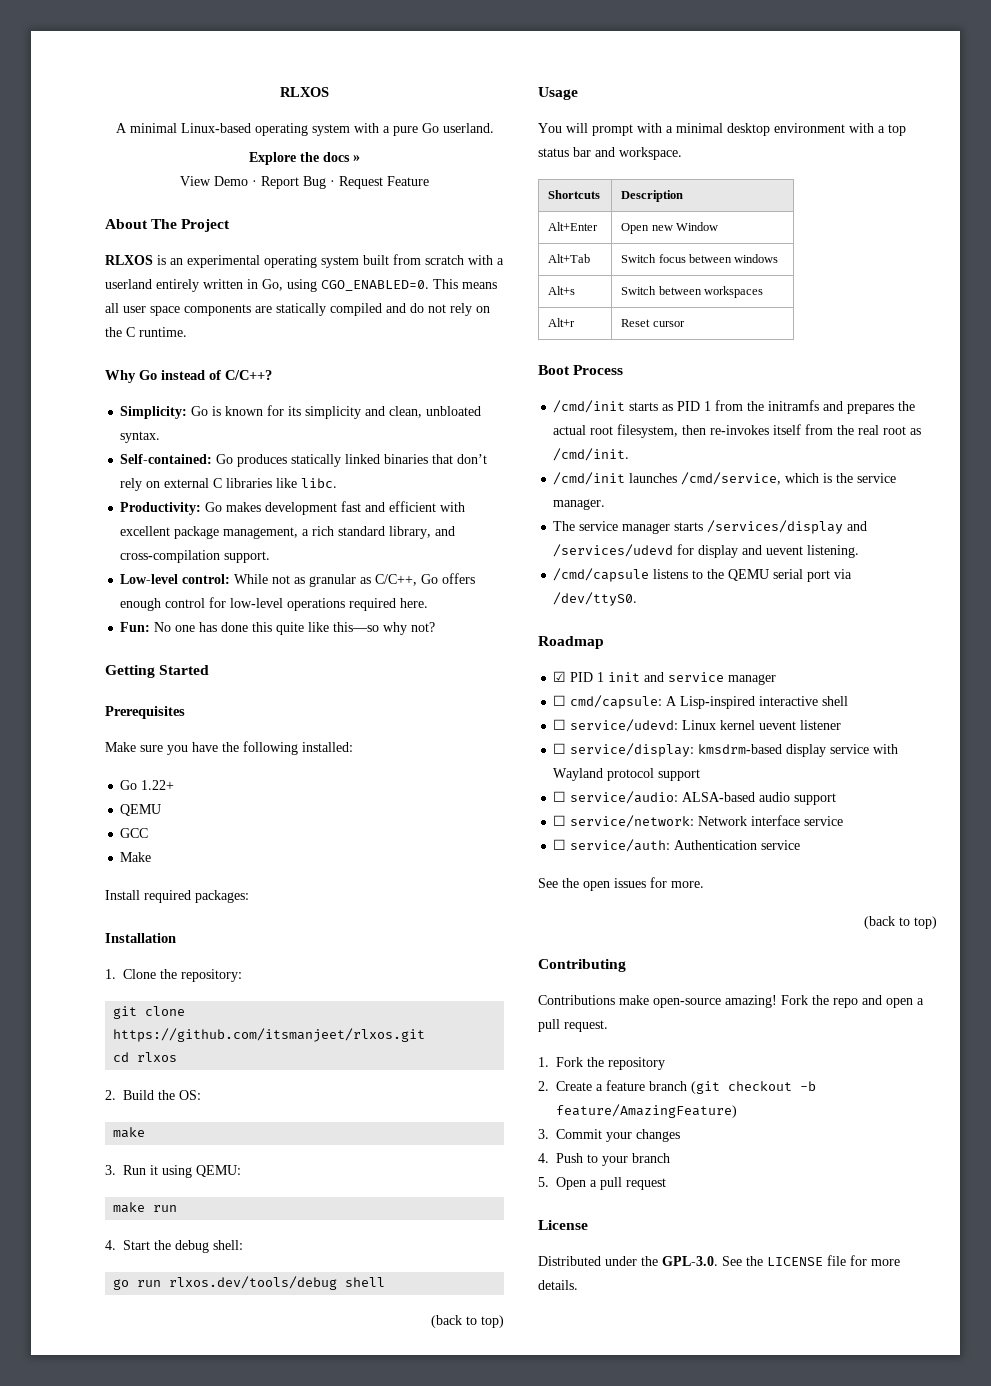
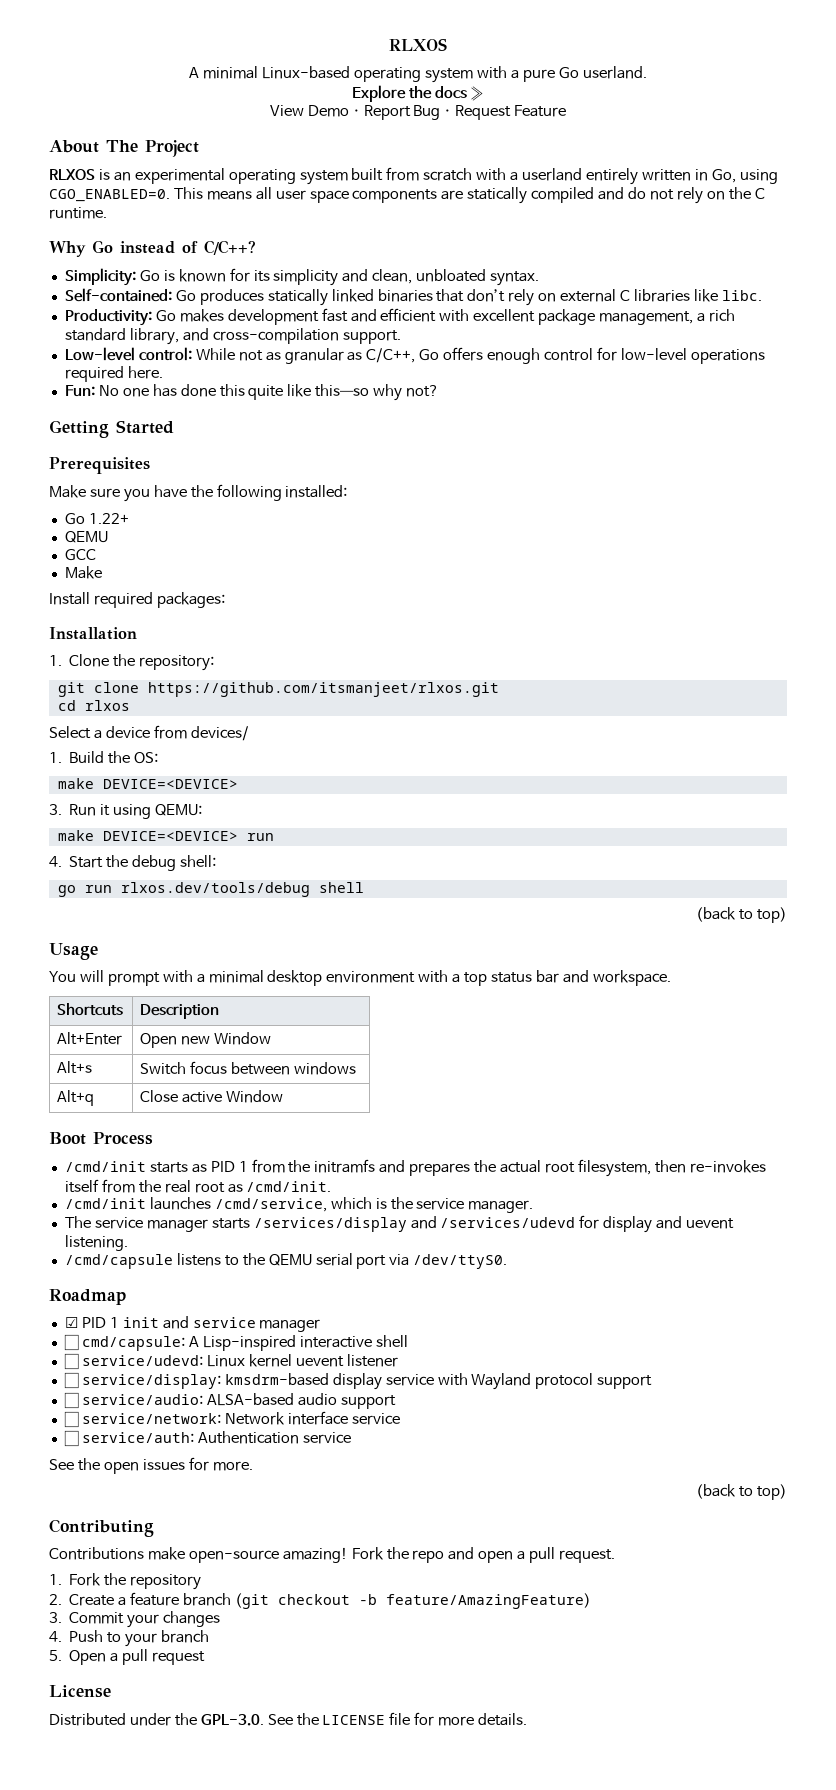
[105,1090,116,1100] 2. -> [49,725,249,741] [49,752,62,763] Select a device from devices/ // 1.
(146, 1132) none -> [102,779,238,789] DEVICE=<DEVICE>
(146, 1207) none -> [102,831,238,841] DEVICE=<DEVICE>
[548,254,591,263] Alt+Tab -> [57,1061,93,1074] Alt+s
[548,286,576,295] [621,286,763,298] [548,318,576,327] [621,319,685,327] Alt+s | Switch between workspaces // Alt+r | Reset cursor -> [57,1090,95,1106] [140,1090,284,1103] Alt+q | Close active Window

